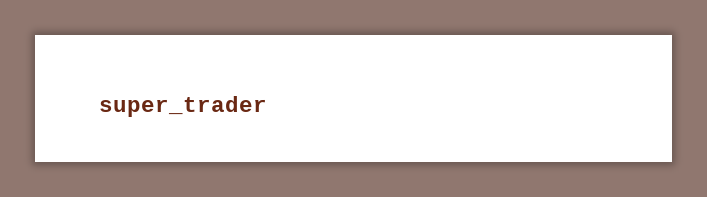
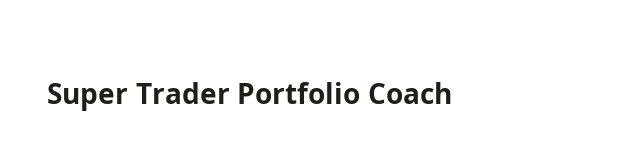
[99,96,267,117] super_trader -> [47,82,452,111] Super Trader Portfolio Coach

